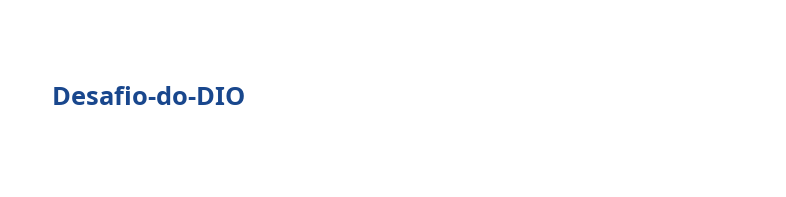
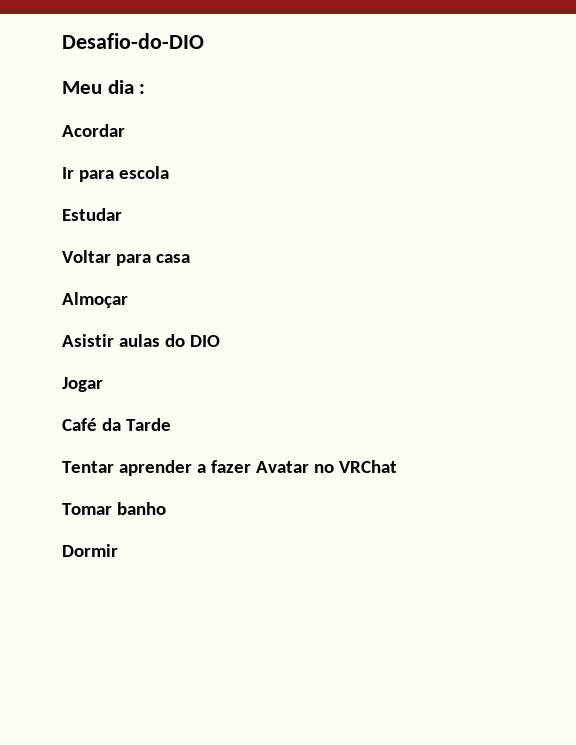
(245, 95) none -> [62,80,146,94] [62,124,125,137] [62,166,169,182] [62,208,122,221] [62,250,190,266] [62,292,128,308] [62,334,220,347] [62,377,103,392] [62,418,171,431] [62,460,397,476] [62,502,166,515] [62,544,118,557] // Meu dia : // Acordar // Ir para escola // Estudar // Voltar para casa // Almoçar // Asistir aulas do DIO // Jogar // Café da Tarde // Tentar aprender a fazer Avatar no VRChat // Tomar banho // Dormir

